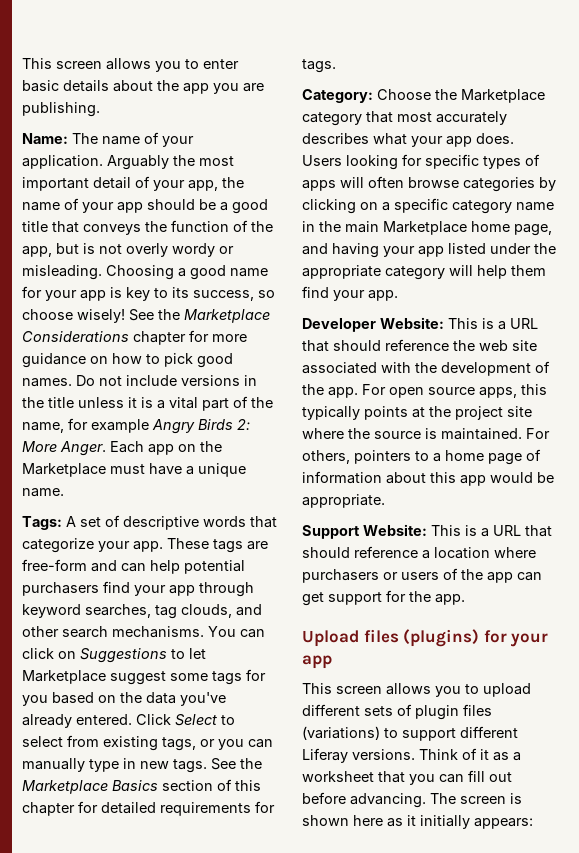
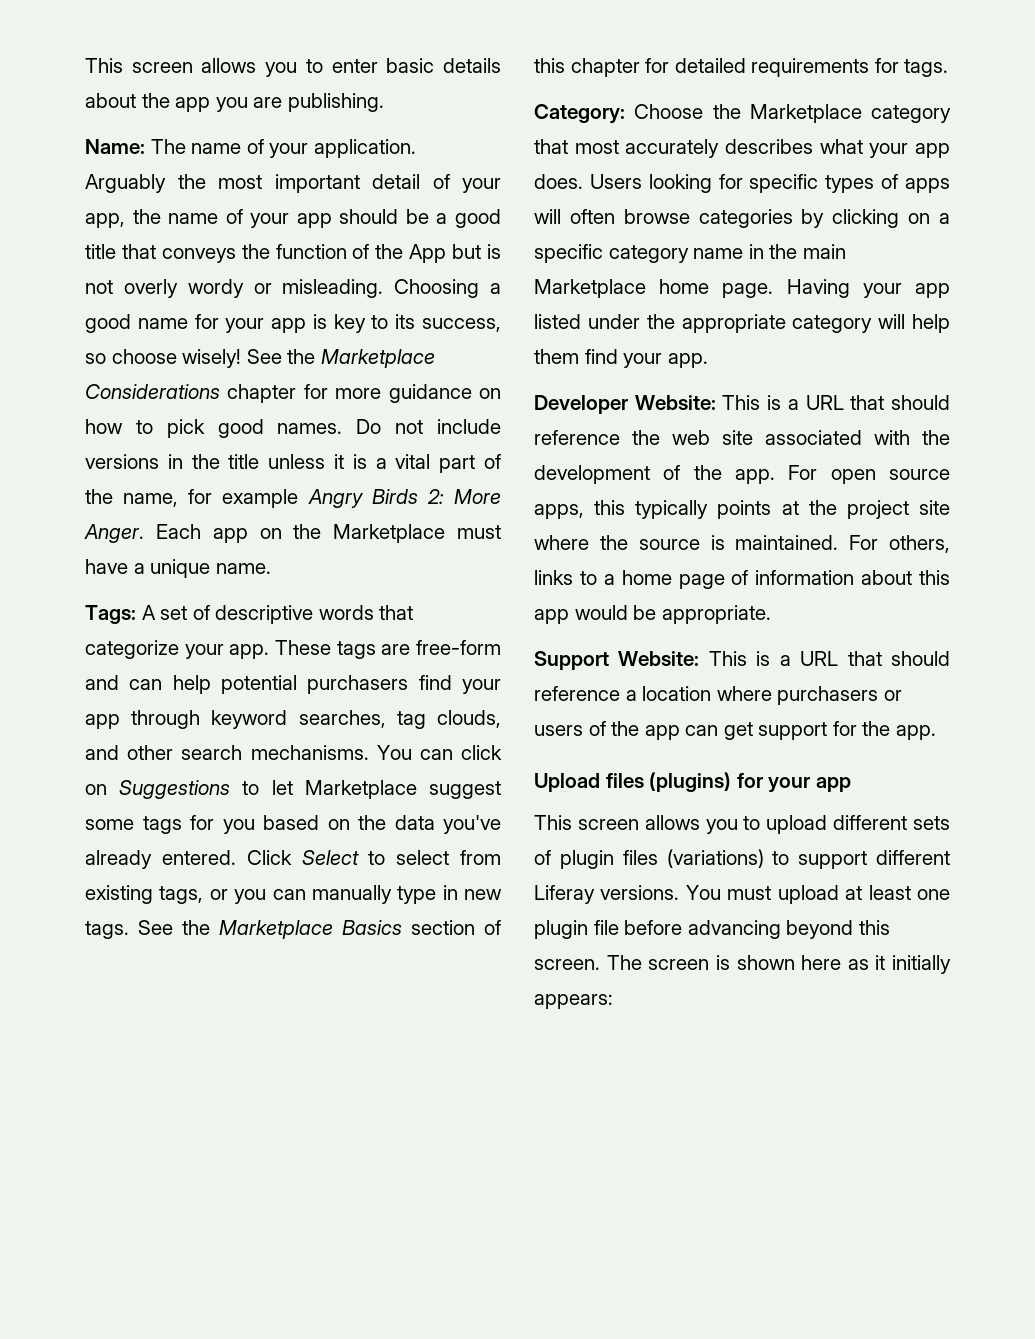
[22,246,52,257] app, -> [409,244,447,263] App
[514,224,552,236] [302,243,379,258] page, and having -> [722,279,850,298] page. Having
[354,450,411,464] pointers -> [534,570,573,585] links
[419,748,521,761] [302,770,512,785] [302,792,426,808] Think of it as a worksheet that you can fill out before advancing. -> [685,885,950,904] [534,920,890,939] [534,959,600,970] You must upload at least one plugin file before advancing beyond this screen.

